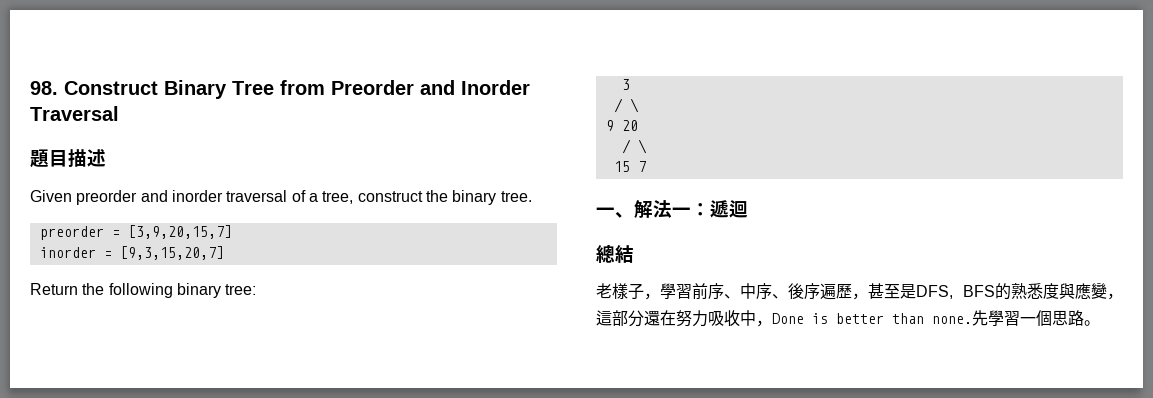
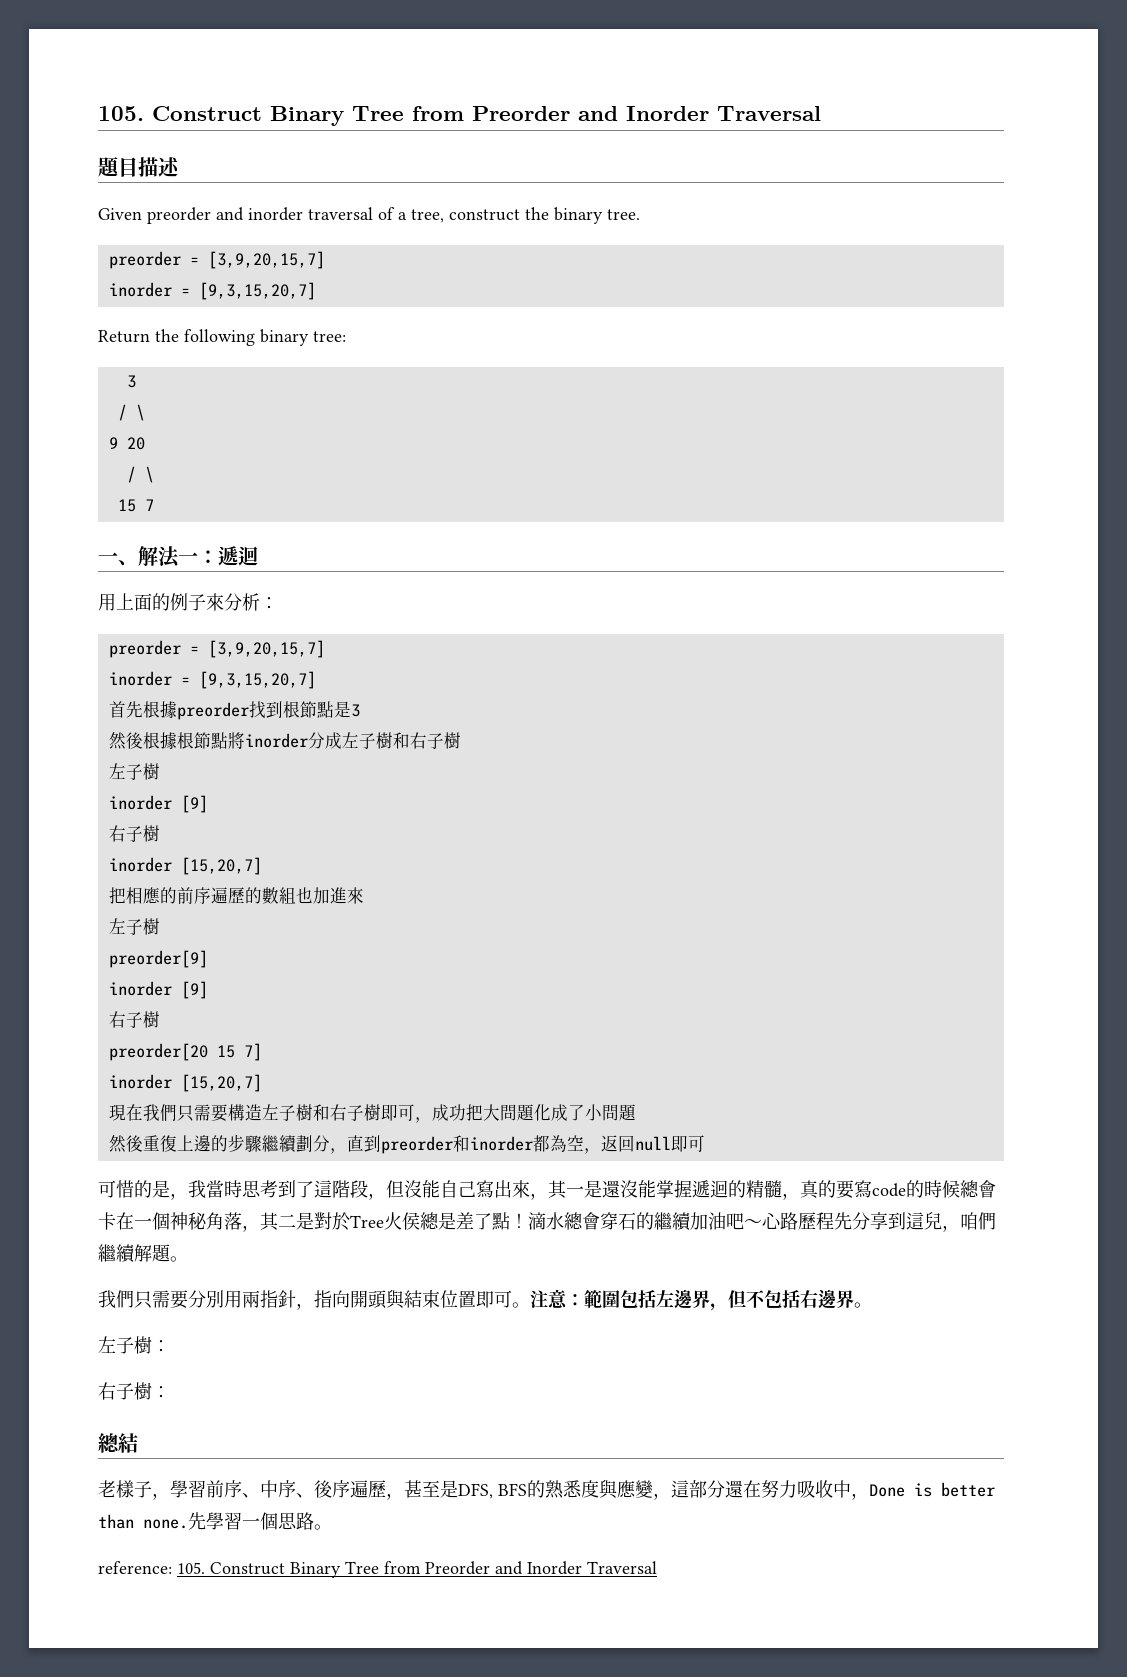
[30,81,58,95] 98. -> [98,106,144,121] 105.
(748, 209) none -> [98,593,278,611] [108,640,325,658] [108,671,316,689] [108,701,360,720] [108,732,461,750] [108,763,160,780] [108,795,208,813] [108,825,160,842] [108,857,262,875] [108,887,364,904] [108,918,160,935] [108,950,208,968] [108,981,208,999] [108,1011,160,1028] [108,1043,262,1061] [108,1074,262,1092] [108,1104,636,1123] [108,1134,705,1154] [98,1180,996,1200] [98,1212,996,1232] [98,1244,188,1263] [98,1289,872,1311] [98,1336,170,1354] [98,1382,170,1400] // 用上面的例子來分析： // preorder = [3,9,20,15,7] // inorder = [9,3,15,20,7] // 首先根據preorder找到根節點是3 // 然後根據根節點將inorder分成左子樹和右子樹 // 左子樹 // inorder [9] // 右子樹 // inorder [15,20,7] // 把相應的前序遍歷的數組也加進來 // 左子樹 // preorder[9] // inorder [9] // 右子樹 // preorder[20 15 7] // inorder [15,20,7] // 現在我們只需要構造左子樹和右子樹即可，成功把大問題化成了小問題 // 然後重復上邊的步驟繼續劃分，直到preorder和inorder都為空，返回null即可 // 可惜的是，我當時思考到了這階段，但沒能自己寫出來，其一是還沒能掌握遞迴的精髓，真的要寫code的時候總會卡在一個神秘角落，其二是對於Tree火侯總是差了點！滴水總會穿石的繼續加油吧～心路歷程先分享到這兒，咱們繼續解題。 // 我們只需要分別用兩指針，指向開頭與結束位置即可。注意：範圍包括左邊界，但不包括右邊界。 // 左子樹： // 右子樹：
(1100, 323) none -> [98,1561,657,1578] // reference: 105. Construct Binary Tree from Preorder and Inorder Traversal

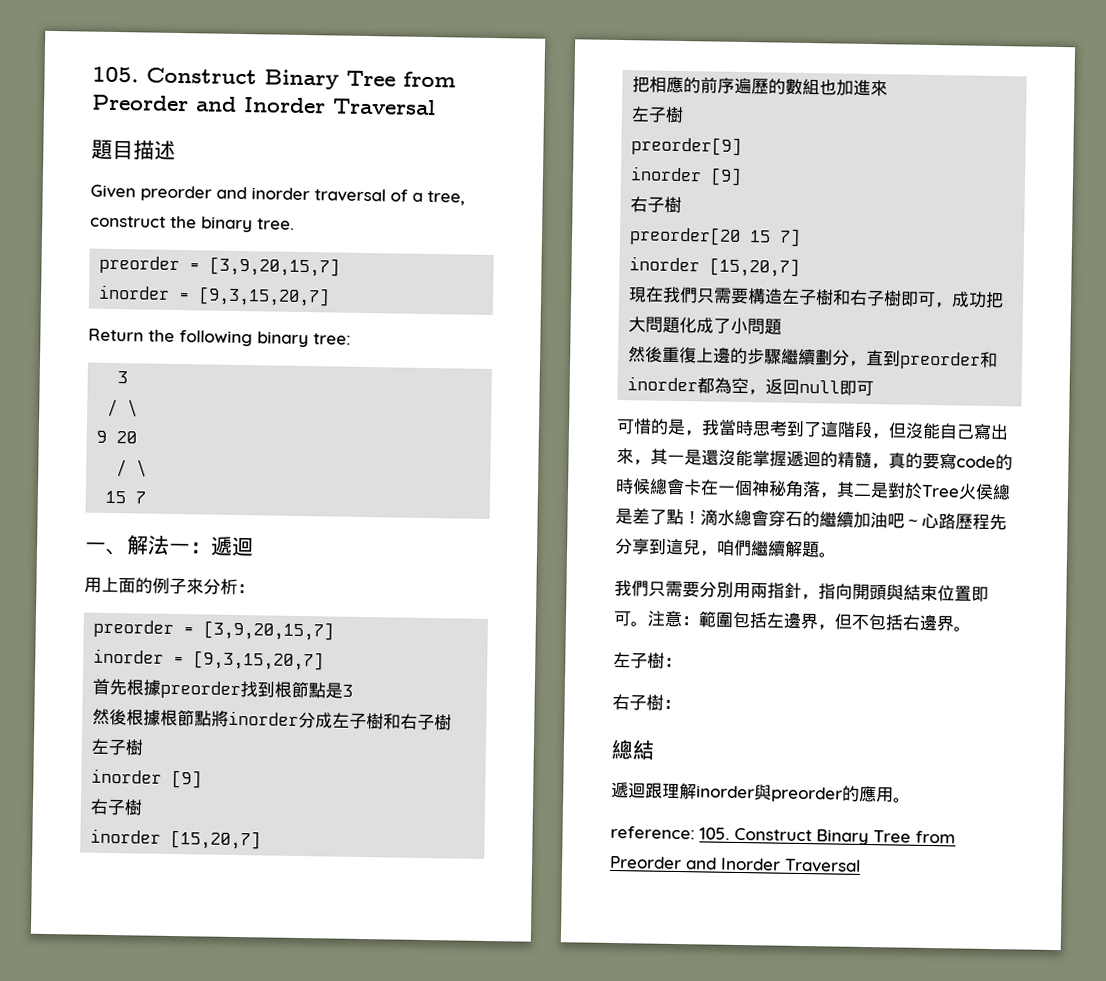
[98,1479,995,1500] [98,1512,314,1530] 老樣子，學習前序、中序、後序遍歷，甚至是DFS, BFS的熟悉度與應變，這部分還在努力吸收中，Done is better than none.先學習一個思路 -> [611,781,894,803] 遞迴跟理解inorder與preorder的應用

